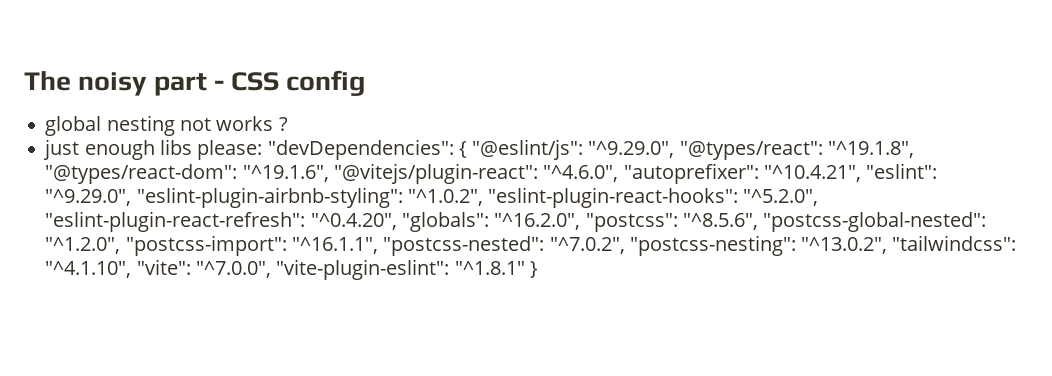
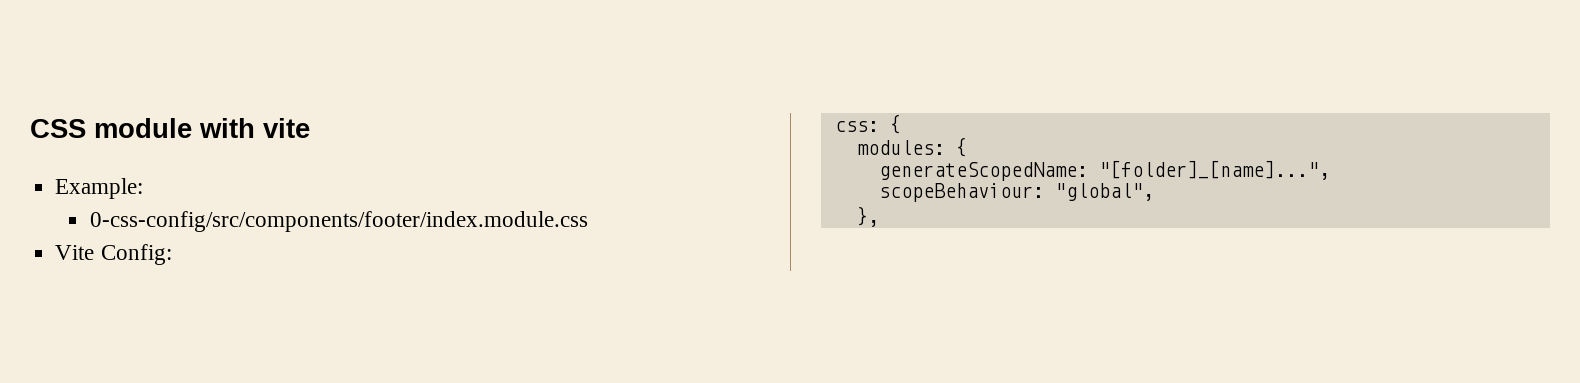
[24,70,366,96] [45,115,288,136] [43,139,914,160] [45,163,938,184] [45,187,819,208] [45,211,987,232] [45,235,1017,256] [45,259,538,280] The noisy part - CSS config // global nesting not works ? // just enough libs please: "devDependencies": { "@eslint/js": "^9.29.0", "@types/react": "^19.1.8", "@types/react-dom": "^19.1.6", "@vitejs/plugin-react": "^4.6.0", "autoprefixer": "^10.4.21", "eslint": "^9.29.0", "eslint-plugin-airbnb-styling": "^1.0.2", "eslint-plugin-react-hooks": "^5.2.0", "eslint-plugin-react-refresh": "^0.4.20", "globals": "^16.2.0", "postcss": "^8.5.6", "postcss-global-nested": "^1.2.0", "postcss-import": "^16.1.1", "postcss-nested": "^7.0.2", "postcss-nesting": "^13.0.2", "tailwindcss": "^4.1.10", "vite": "^7.0.0", "vite-plugin-eslint": "^1.8.1" } -> [30,118,310,138] [55,178,144,199] [89,211,588,232] [55,244,172,265] [834,114,901,134] [856,137,967,157] [878,160,1330,181] [878,183,1154,202] [856,206,879,227] CSS module with vite // Example: // 0-css-config/src/components/footer/index.module.css // Vite Config: // css: { // modules: { // generateScopedName: "[folder]_[name]...", // scopeBehaviour: "global", // },

